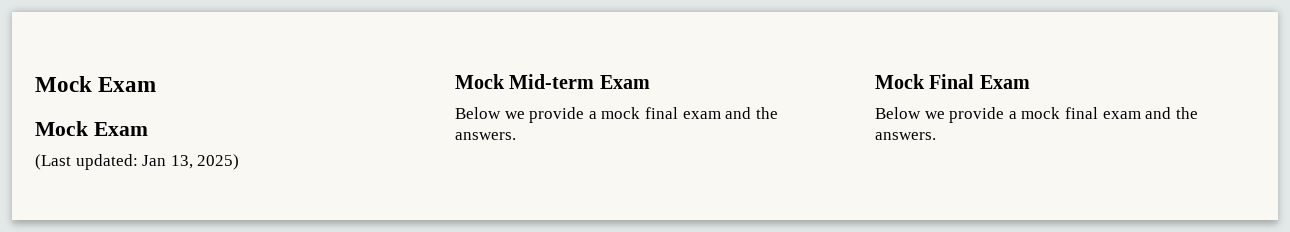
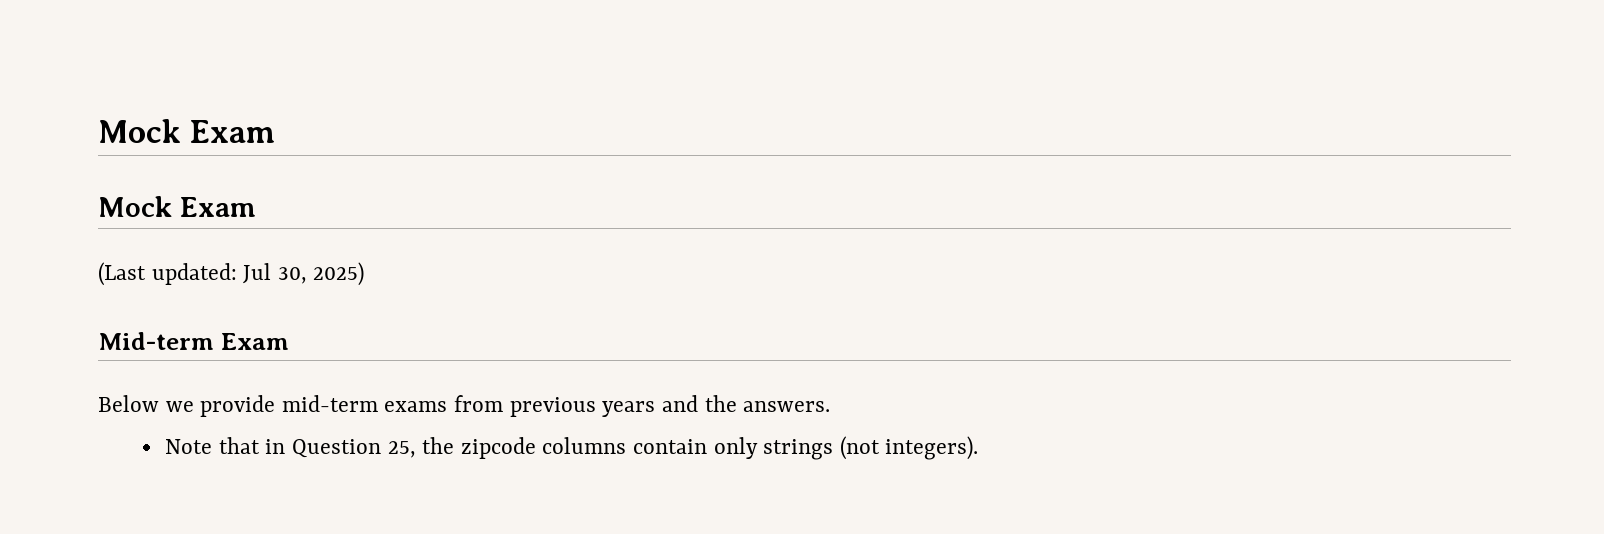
[142,155,193,169] Jan 13, -> [243,263,307,284] Jul 30,
[455,74,505,89] Mock -> (365, 274) none
[588,107,778,119] [455,132,516,140] [875,74,1030,89] [875,107,1198,123] [875,132,936,140] a mock final exam and the answers. // Mock Final Exam // Below we provide a mock final exam and the answers. -> [281,395,831,417] [165,436,979,460] mid-term exams from previous years and the answers. // Note that in Question 25, the zipcode columns contain only strings (not integers).

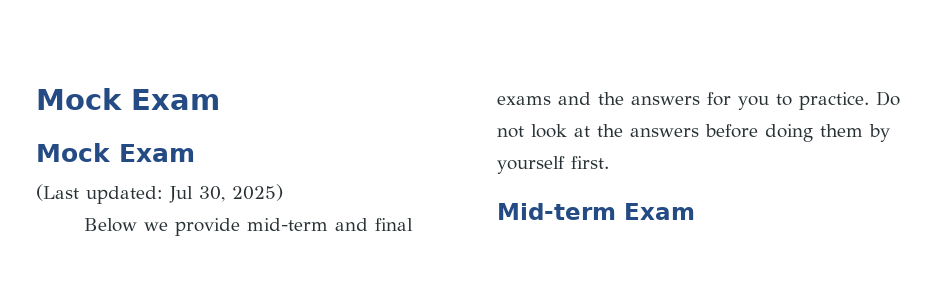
[98,332,289,350] // Mid-term Exam -> (283, 192) none
[384,395,831,417] [165,436,979,460] exams from previous years and the answers. // Note that in Question 25, the zipcode columns contain only strings (not integers). -> [335,218,414,231] [497,91,900,110] [497,124,890,142] [497,156,609,174] [497,203,695,220] and final exams and the answers for you to practice. Do not look at the answers before doing them by yourself first. // Mid-term Exam

